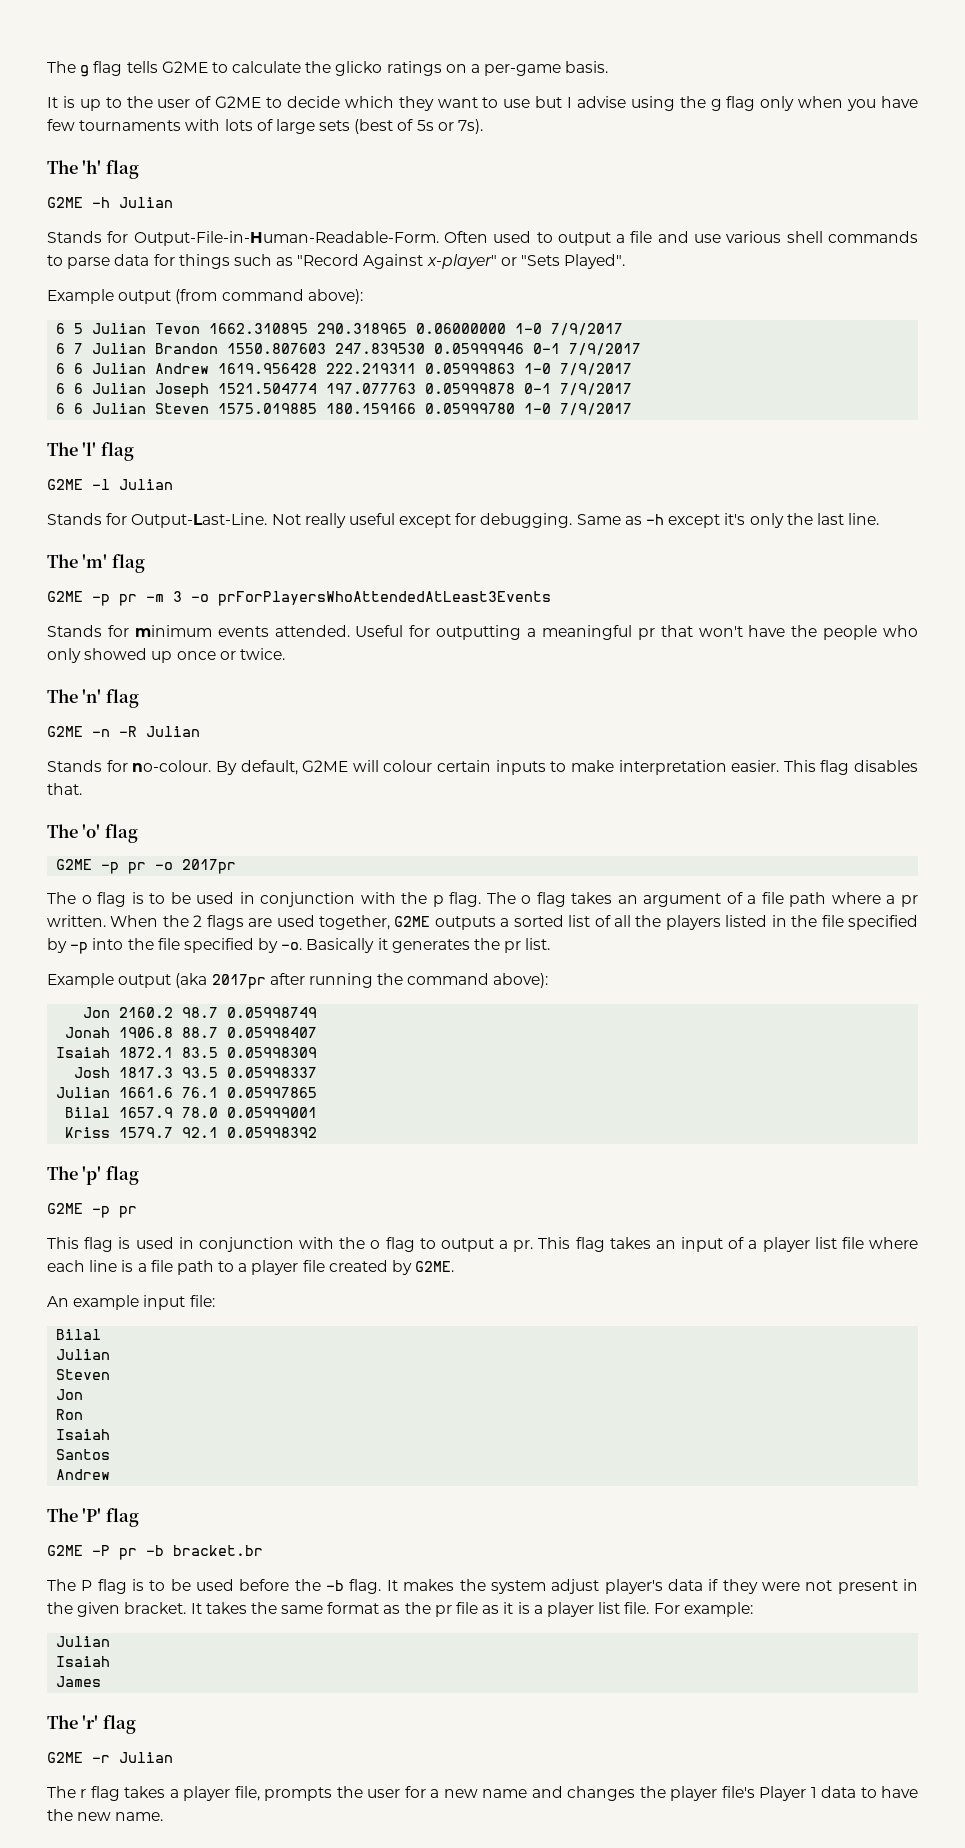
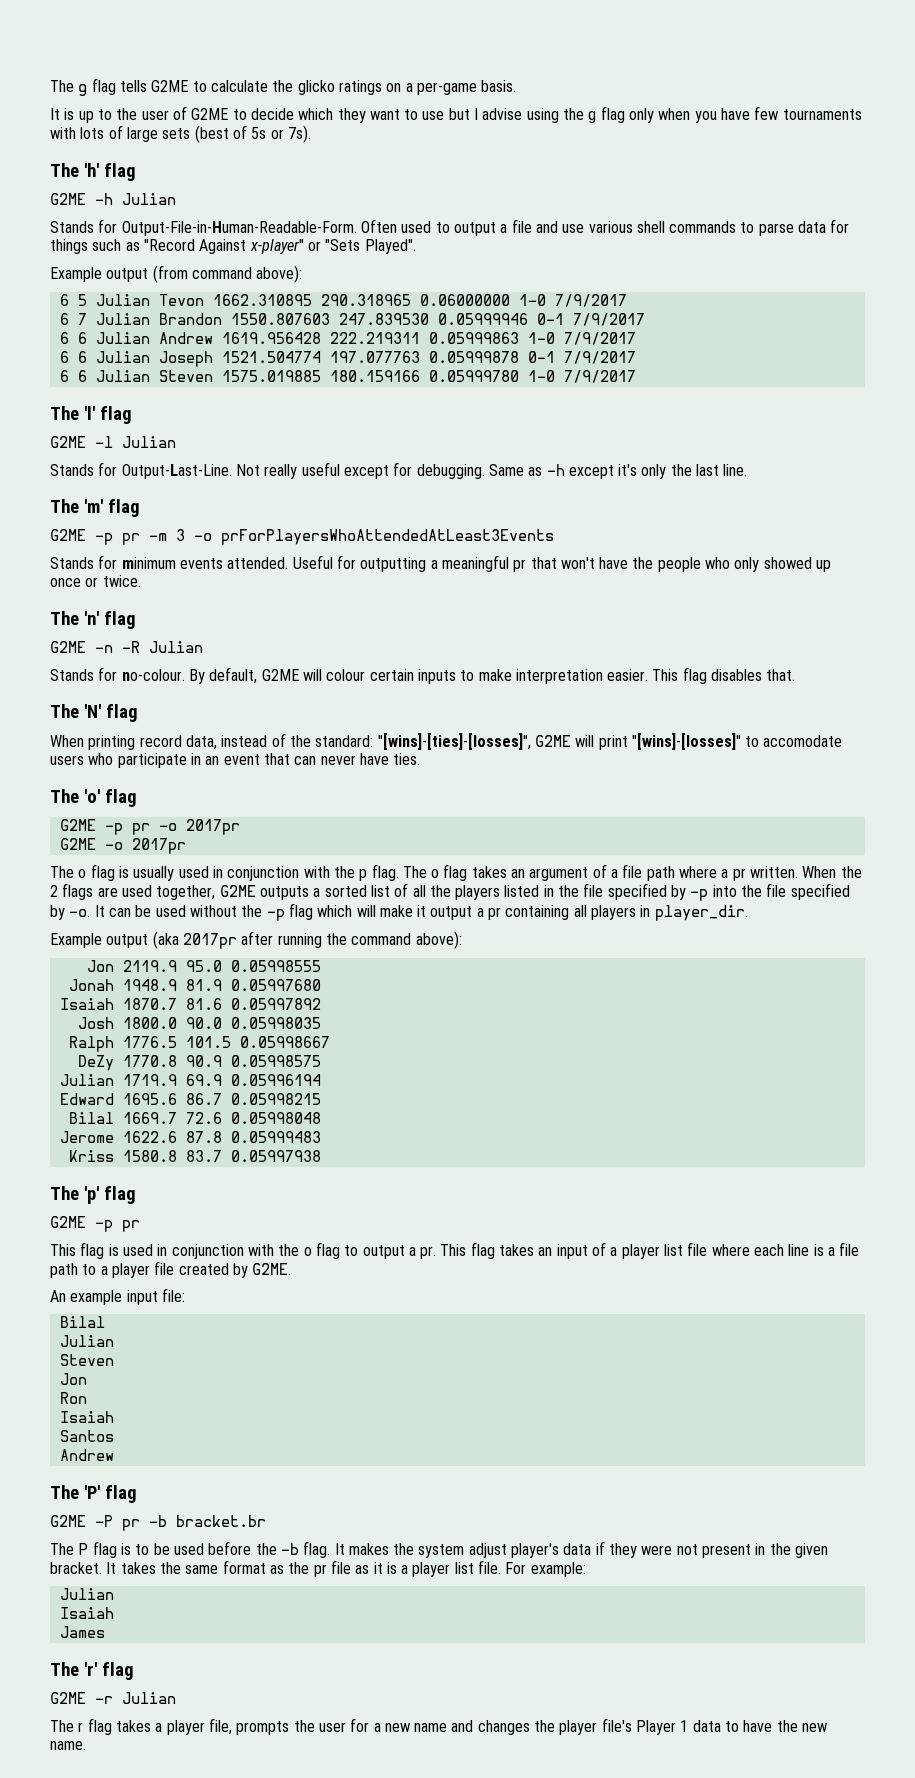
(82, 789) none -> [50,704,138,722] [50,733,843,750] [50,753,421,768] // The 'N' flag // When printing record data, instead of the standard: "[wins]-[ties]-[losses]", G2ME will print "[wins]-[losses]" to accomodate users who participate in an event that can never have ties.
(237, 866) none -> [59,838,186,854] // G2ME -o 2017pr
[149,892,191,904] to be -> [133,866,175,881] usually
[306,938,551,953] Basically it generates the pr list. -> [94,903,748,921] It can be used without the -p flag which will make it output a pr containing all players in player_dir.
[119,1007,318,1018] [65,1027,318,1038] [56,1047,318,1058] [74,1067,318,1078] [56,1087,318,1098] [65,1107,318,1118] [65,1127,318,1138] 2160.2 98.7 0.05998749 // Jonah 1906.8 88.7 0.05998407 // Isaiah 1872.1 83.5 0.05998309 // Josh 1817.3 93.5 0.05998337 // Julian 1661.6 76.1 0.05997865 // Bilal 1657.9 78.0 0.05999001 // Kriss 1579.7 92.1 0.05998392 -> [122,960,321,972] [68,979,321,991] [59,998,321,1010] [77,1017,321,1029] [68,1036,330,1052] [77,1055,321,1071] [59,1074,321,1086] [59,1093,321,1105] [68,1112,321,1124] [59,1131,321,1143] [68,1150,321,1162] 2119.9 95.0 0.05998555 // Jonah 1948.9 81.9 0.05997680 // Isaiah 1870.7 81.6 0.05997892 // Josh 1800.0 90.0 0.05998035 // Ralph 1776.5 101.5 0.05998667 // DeZy 1770.8 90.9 0.05998575 // Julian 1719.9 69.9 0.05996194 // Edward 1695.6 86.7 0.05998215 // Bilal 1669.7 72.6 0.05998048 // Jerome 1622.6 87.8 0.05999483 // Kriss 1580.8 83.7 0.05997938

